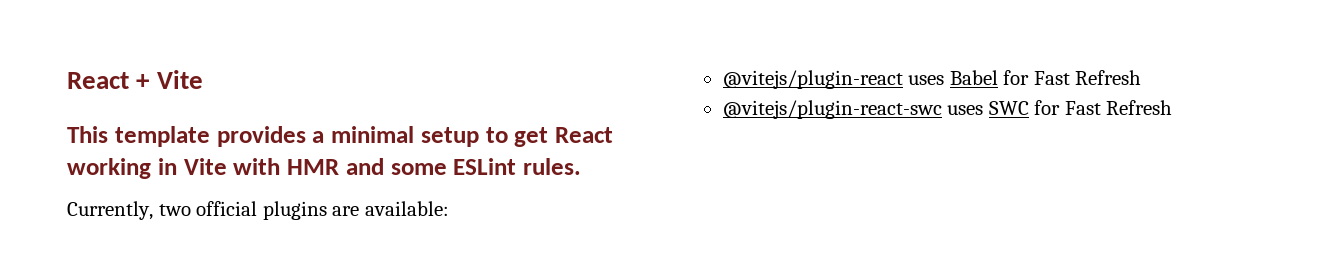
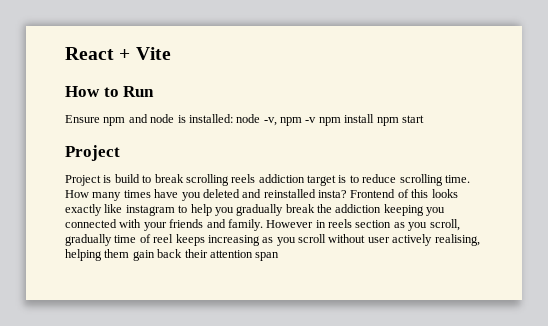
[67,126,613,147] [67,158,581,179] [67,201,449,220] [722,70,1142,89] [722,100,1173,119] This template provides a minimal setup to get React working in Vite with HMR and some ESLint rules. // Currently, two official plugins are available: // @vitejs/plugin-react uses Babel for Fast Refresh // @vitejs/plugin-react-swc uses SWC for Fast Refresh -> [65,86,155,97] [65,114,424,126] [65,145,120,161] [65,174,470,186] [65,189,458,201] [65,204,446,216] [65,219,460,231] [65,234,480,246] [65,249,280,261] How to Run // Ensure npm and node is installed: node -v, npm -v npm install npm start // Project // Project is build to break scrolling reels addiction target is to reduce scrolling time. How many times have you deleted and reinstalled insta? Frontend of this looks exactly like instagram to help you gradually break the addiction keeping you connected with your friends and family. However in reels section as you scroll, gradually time of reel keeps increasing as you scroll without user actively realising, helping them gain back their attention span

